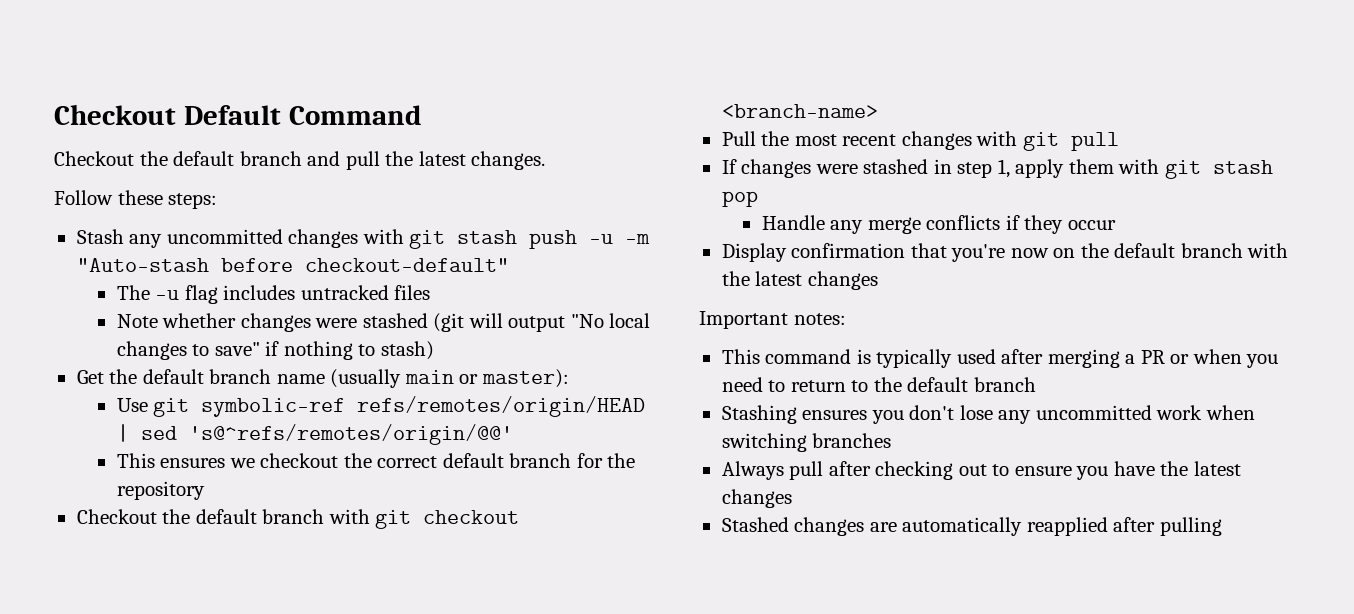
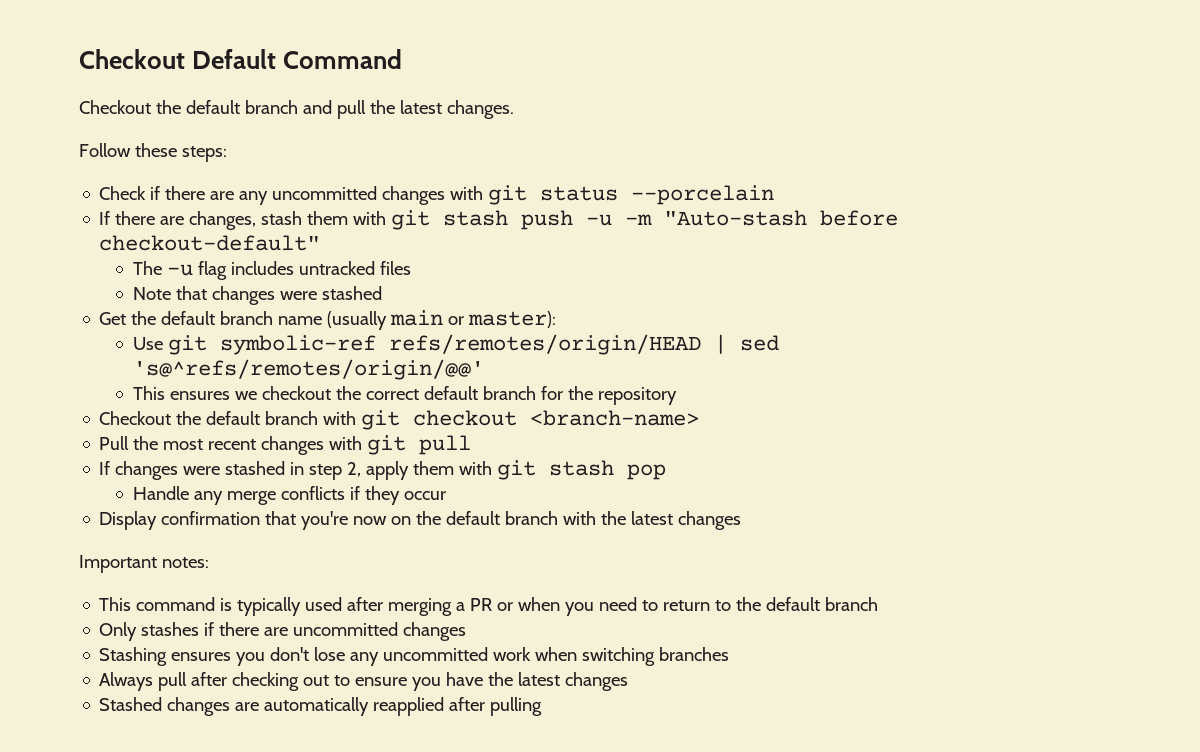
[76,229,124,244] Stash -> [99,186,235,200] Check if there are
(446, 239) none -> [540,185,775,205] [99,210,431,230] status --porcelain // If there are changes, stash them with git
[162,313,651,332] [116,341,434,360] whether changes were stashed (git will output "No local changes to save" if nothing to stash) -> [175,286,382,305] that changes were stashed
[997,159,1010,178] 1, -> [347,462,362,477] 2,
(1036, 384) none -> [99,622,467,641] // Only stashes if there are uncommitted changes

